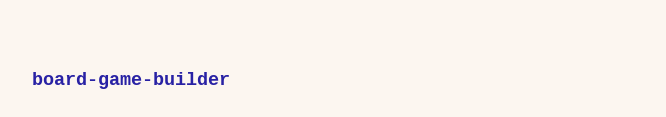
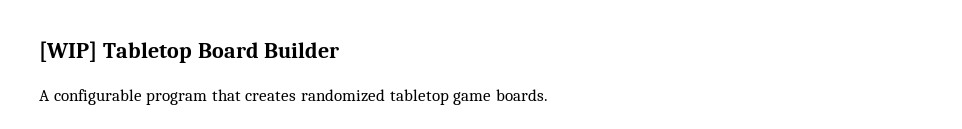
[32,72,230,89] board-game-builder -> [39,41,340,63] [39,89,548,105] [WIP] Tabletop Board Builder // A configurable program that creates randomized tabletop game boards.

